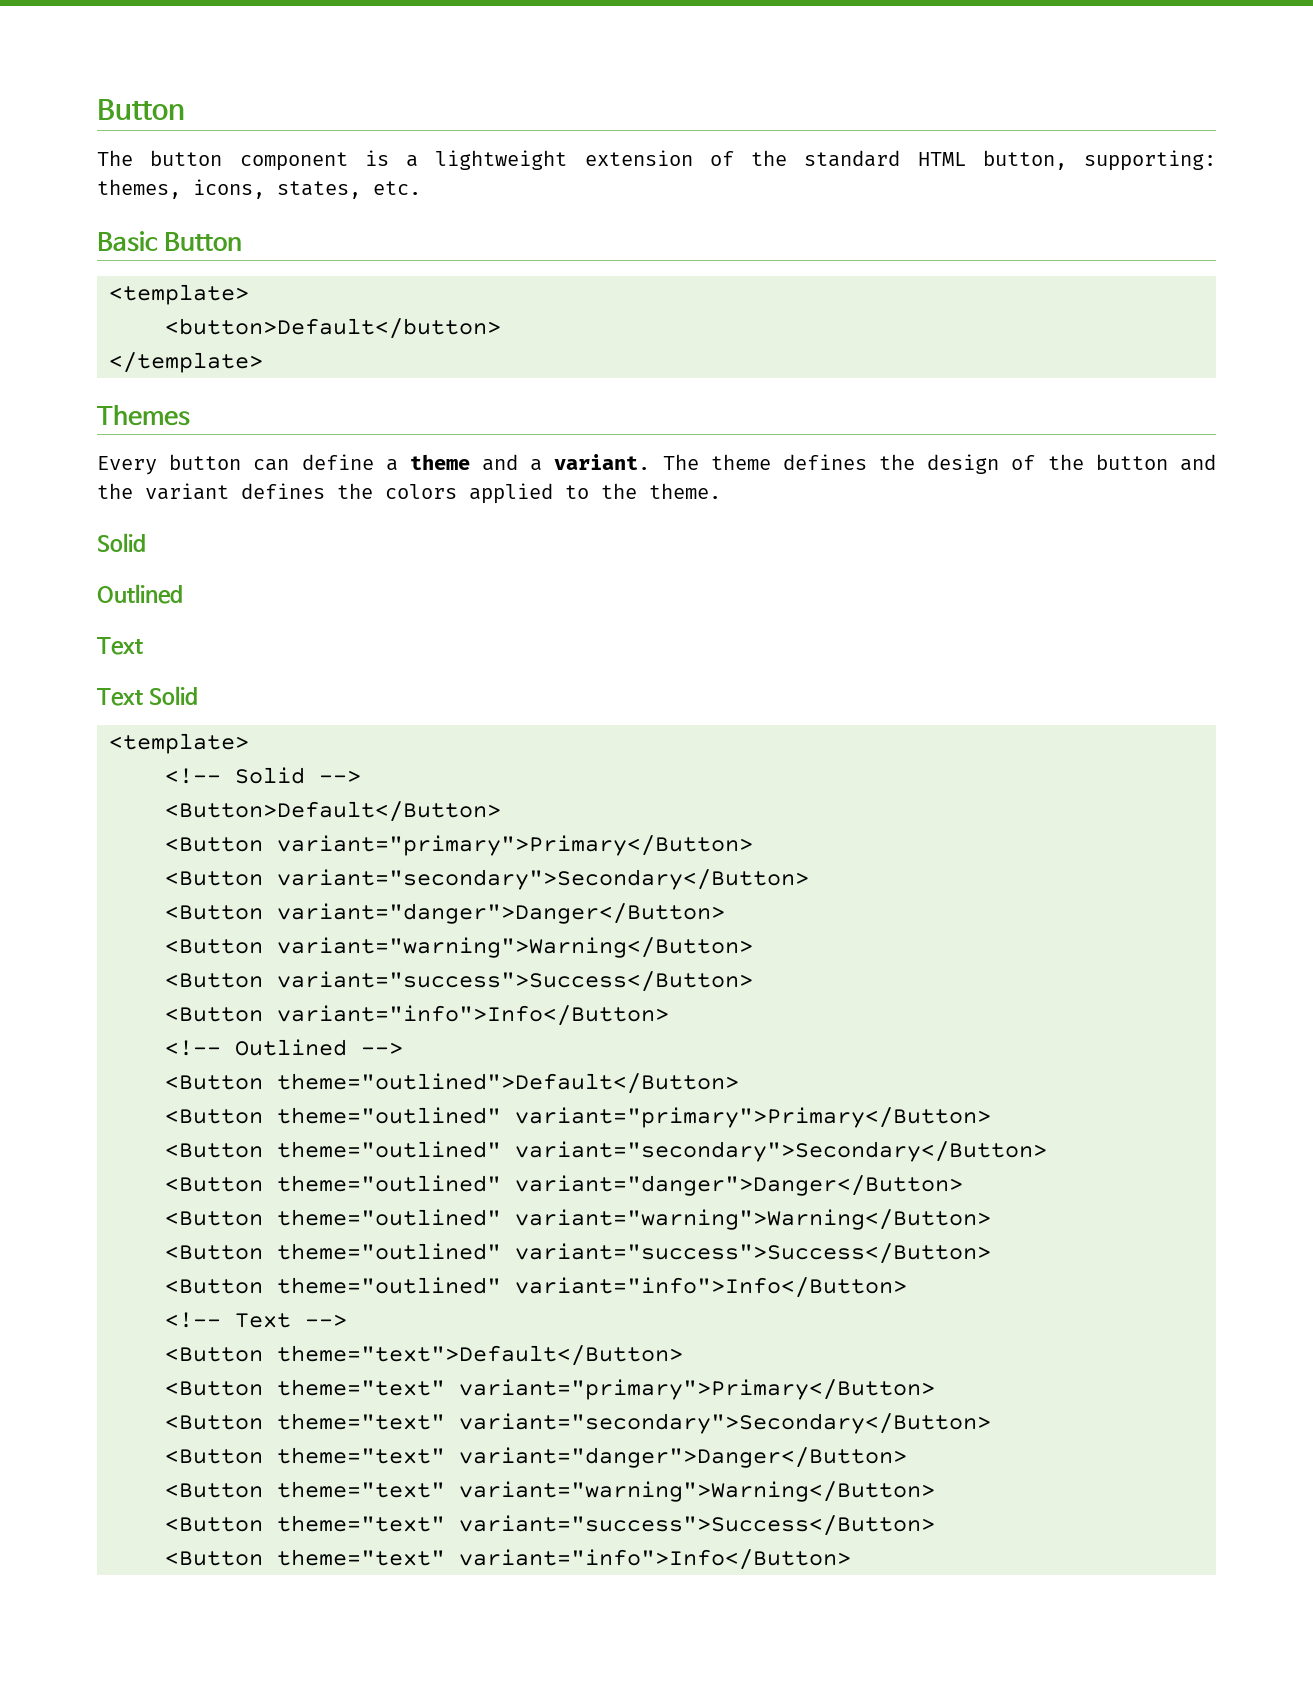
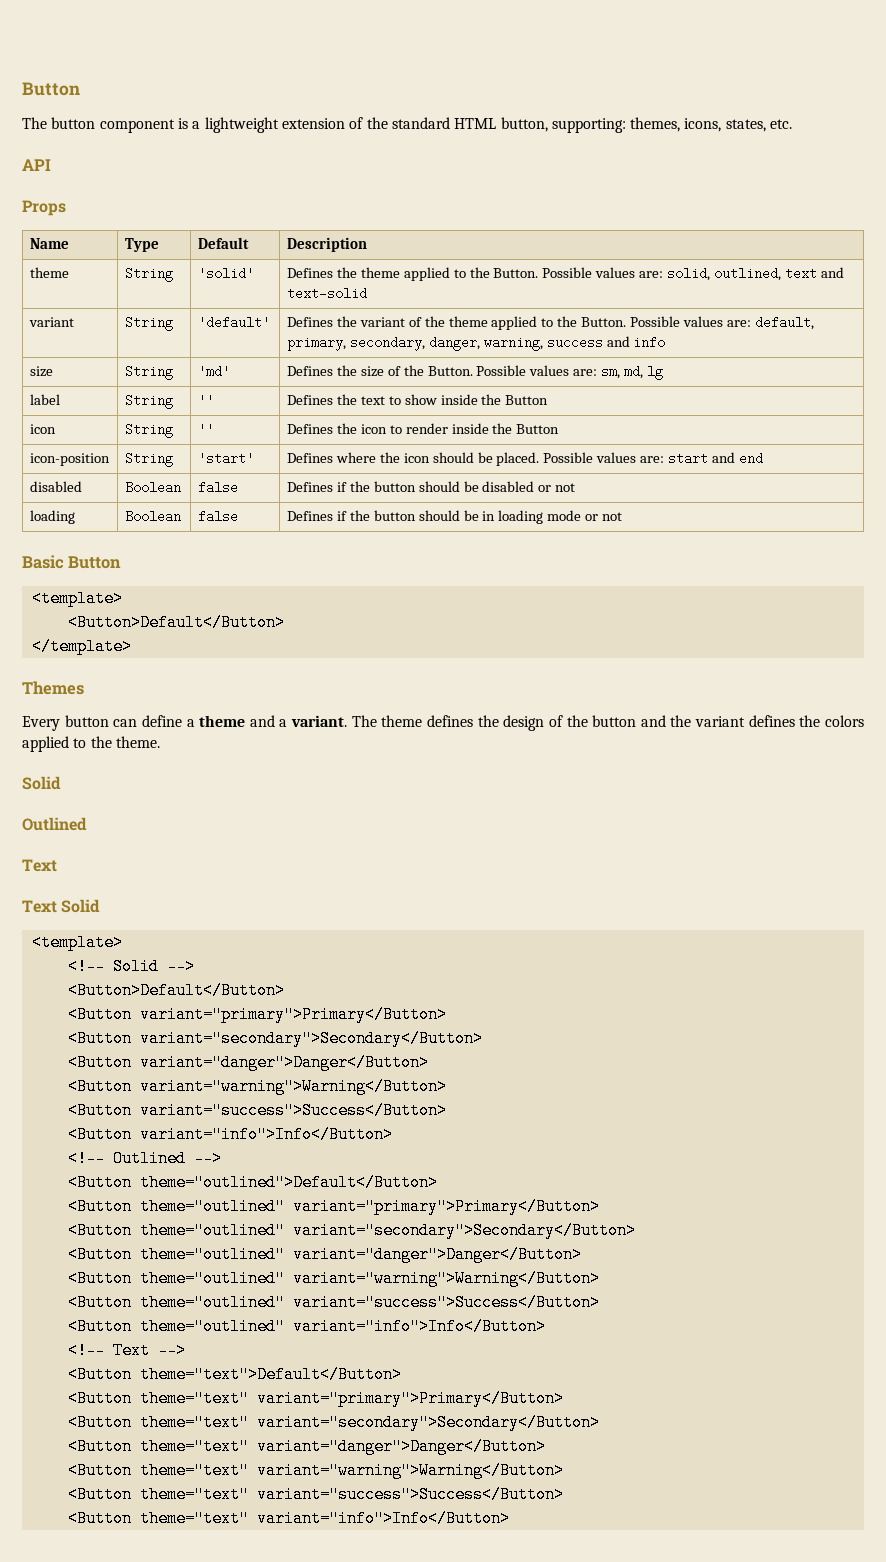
(421, 188) none -> [22,159,51,171] [22,200,66,216] [29,238,69,249] [124,238,159,252] [197,237,249,249] [286,237,367,252] [29,267,69,278] [124,267,173,282] [197,267,254,280] [286,267,844,281] [286,287,367,300] [28,317,74,327] [124,316,173,331] [197,316,270,329] [286,316,814,330] [286,336,666,351] [29,366,53,377] [124,365,173,380] [197,365,230,378] [286,365,664,380] [29,394,60,405] [124,394,173,409] [197,394,214,407] [286,394,549,405] [29,424,56,434] [124,423,173,438] [197,423,214,436] [286,423,560,434] [29,453,110,466] [124,452,173,467] [197,452,254,465] [286,452,763,466] [29,481,82,492] [124,481,181,494] [197,481,238,494] [286,481,576,492] [29,510,75,524] [124,510,181,523] [197,510,238,523] [286,510,623,524] // API // Props // Name | Type | Default | Description // theme | String | 'solid' | Defines the theme applied to the Button. Possible values are: solid, outlined, text and text-solid // variant | String | 'default' | Defines the variant of the theme applied to the Button. Possible values are: default, primary, secondary, danger, warning, success and info // size | String | 'md' | Defines the size of the Button. Possible values are: sm, md, lg // label | String | '' | Defines the text to show inside the Button // icon | String | '' | Defines the icon to render inside the Button // icon-position | String | 'start' | Defines where the icon should be placed. Possible values are: start and end // disabled | Boolean | false | Defines if the button should be disabled or not // loading | Boolean | false | Defines if the button should be in loading mode or not
[165,318,501,339] <button>Default</button> -> [67,614,285,631] <Button>Default</Button>

